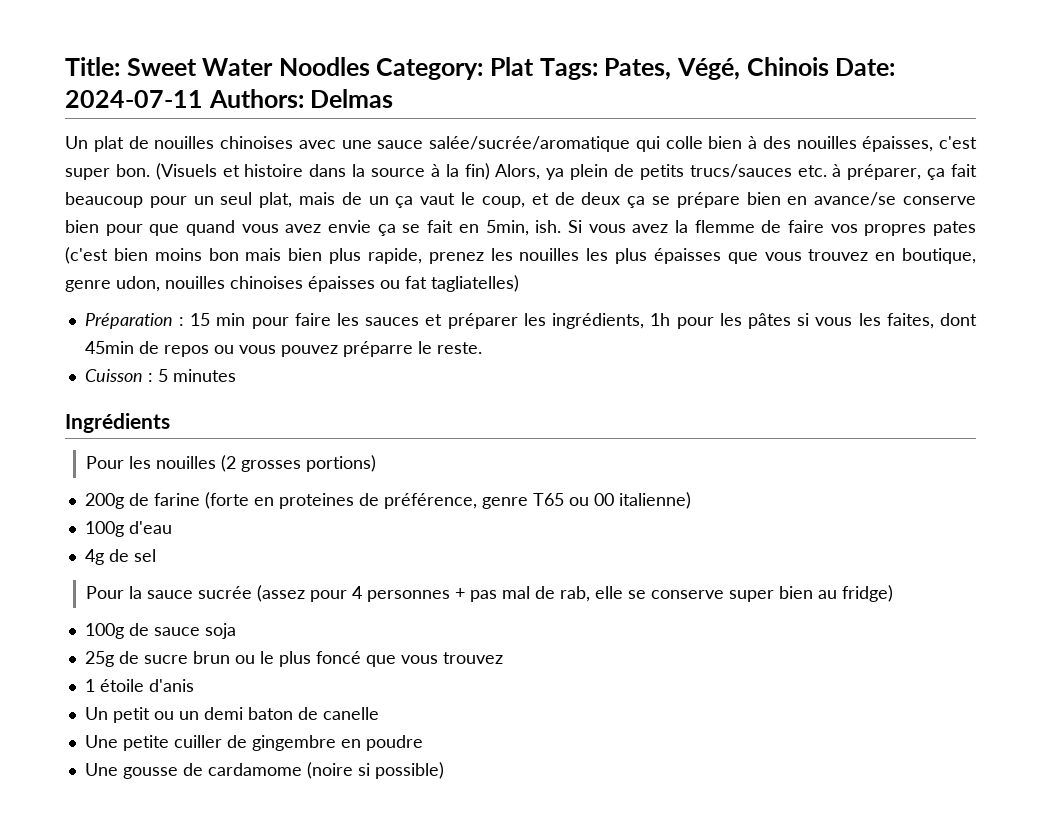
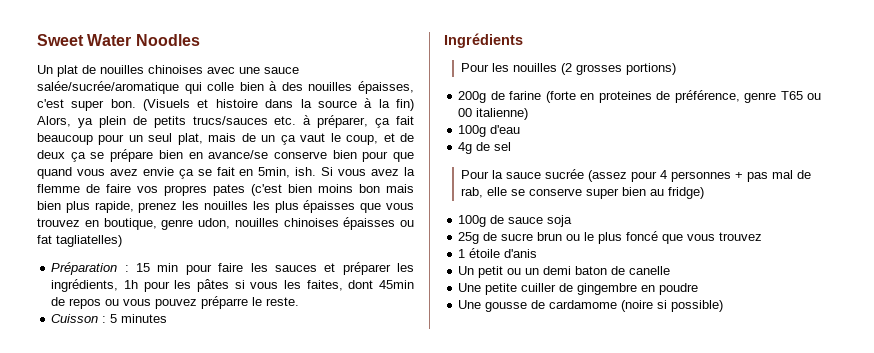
[65,57,120,76] Title: -> (37, 40) none
[376,57,896,80] [65,89,394,108] Category: Plat Tags: Pates, Végé, Chinois Date: 2024-07-11 Authors: Delmas -> (200, 40) none

